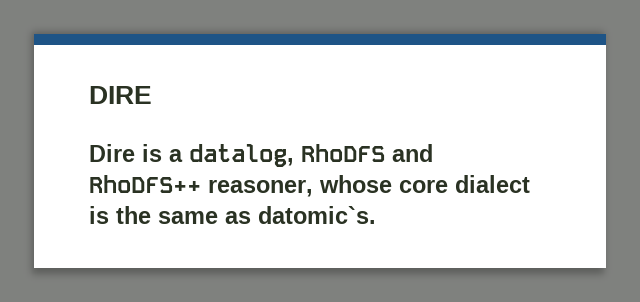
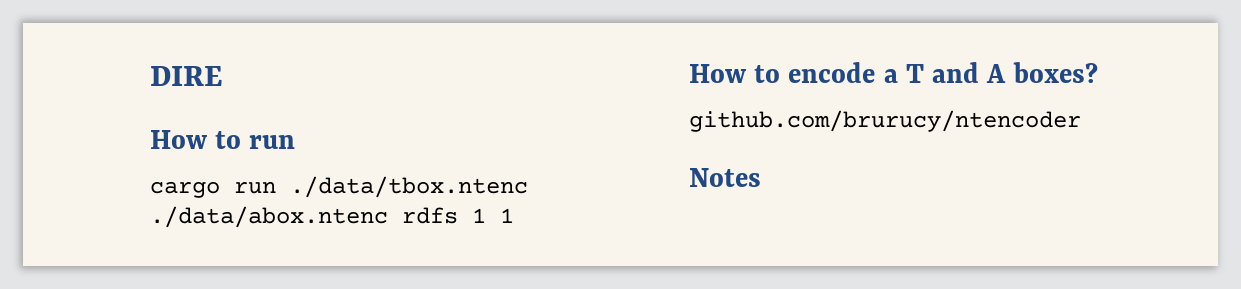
[89,144,433,167] [89,175,530,197] [89,206,376,224] Dire is a datalog, RhoDFS and RhoDFS++ reasoner, whose core dialect is the same as datomic`s. -> [150,130,296,149] [150,176,528,198] [150,206,514,228] [689,62,1098,83] [689,110,1081,132] [689,168,761,187] How to run // cargo run ./data/tbox.ntenc ./data/abox.ntenc rdfs 1 1 // How to encode a T and A boxes? // github.com/brurucy/ntencoder // Notes

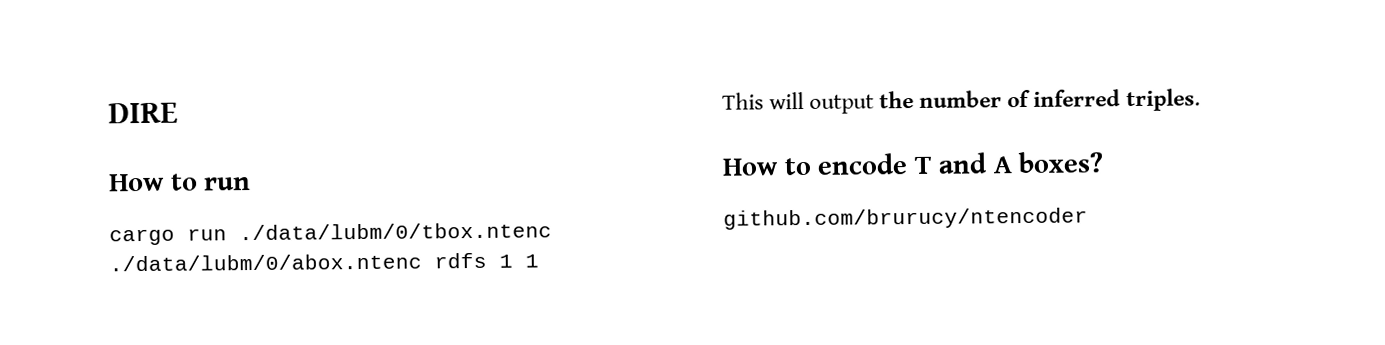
[290,176,528,198] [150,206,388,228] ./data/tbox.ntenc ./data/abox.ntenc -> [239,222,552,241] [109,253,422,272] ./data/lubm/0/tbox.ntenc ./data/lubm/0/abox.ntenc
(514, 215) none -> [722,88,1201,114] // This will output the number of inferred triples.
[883,69,898,83] a -> (909, 164) none
[689,168,761,187] // Notes -> (1088, 218) none

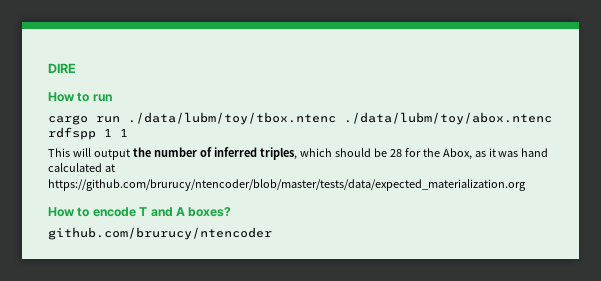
[239,222,552,241] [109,252,487,272] ./data/lubm/0/tbox.ntenc ./data/lubm/0/abox.ntenc rdfs -> [128,112,552,125] [48,127,96,140] ./data/lubm/toy/tbox.ntenc ./data/lubm/toy/abox.ntenc rdfspp
[1125,88,1201,112] triples. -> [259,147,549,160] [48,163,115,172] [48,179,526,191] triples, which should be 28 for the Abox, as it was hand calculated at https://github.com/brurucy/ntencoder/blob/master/tests/data/expected_materialization.org

